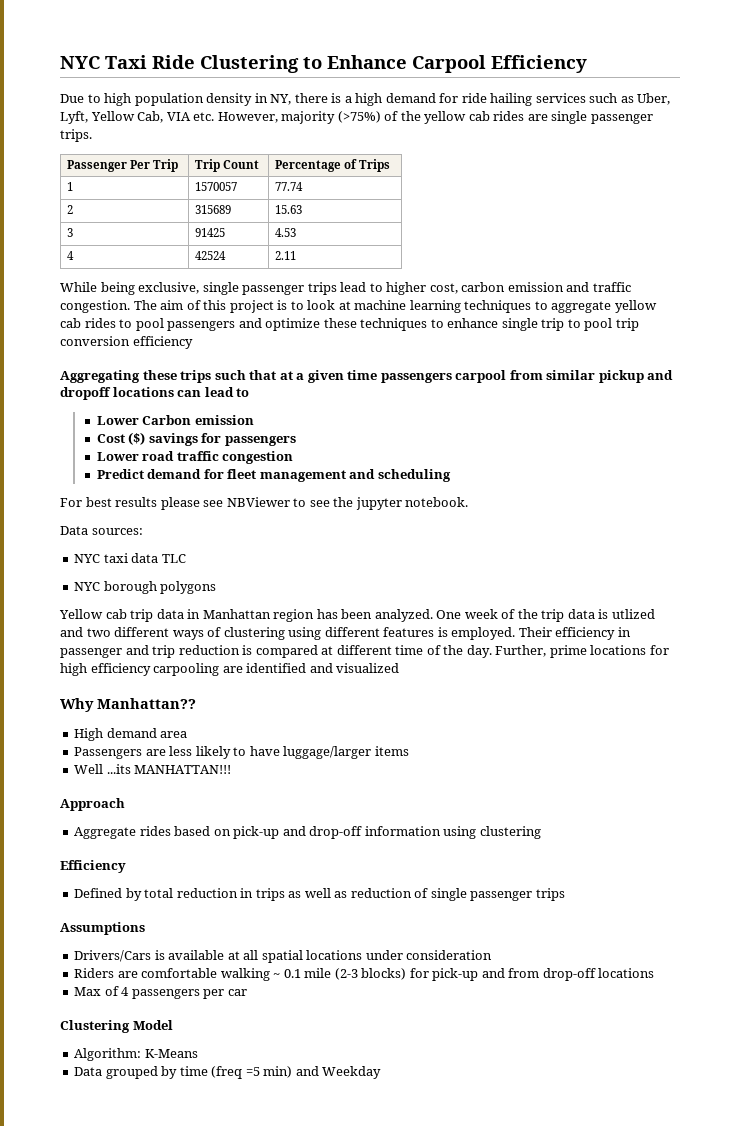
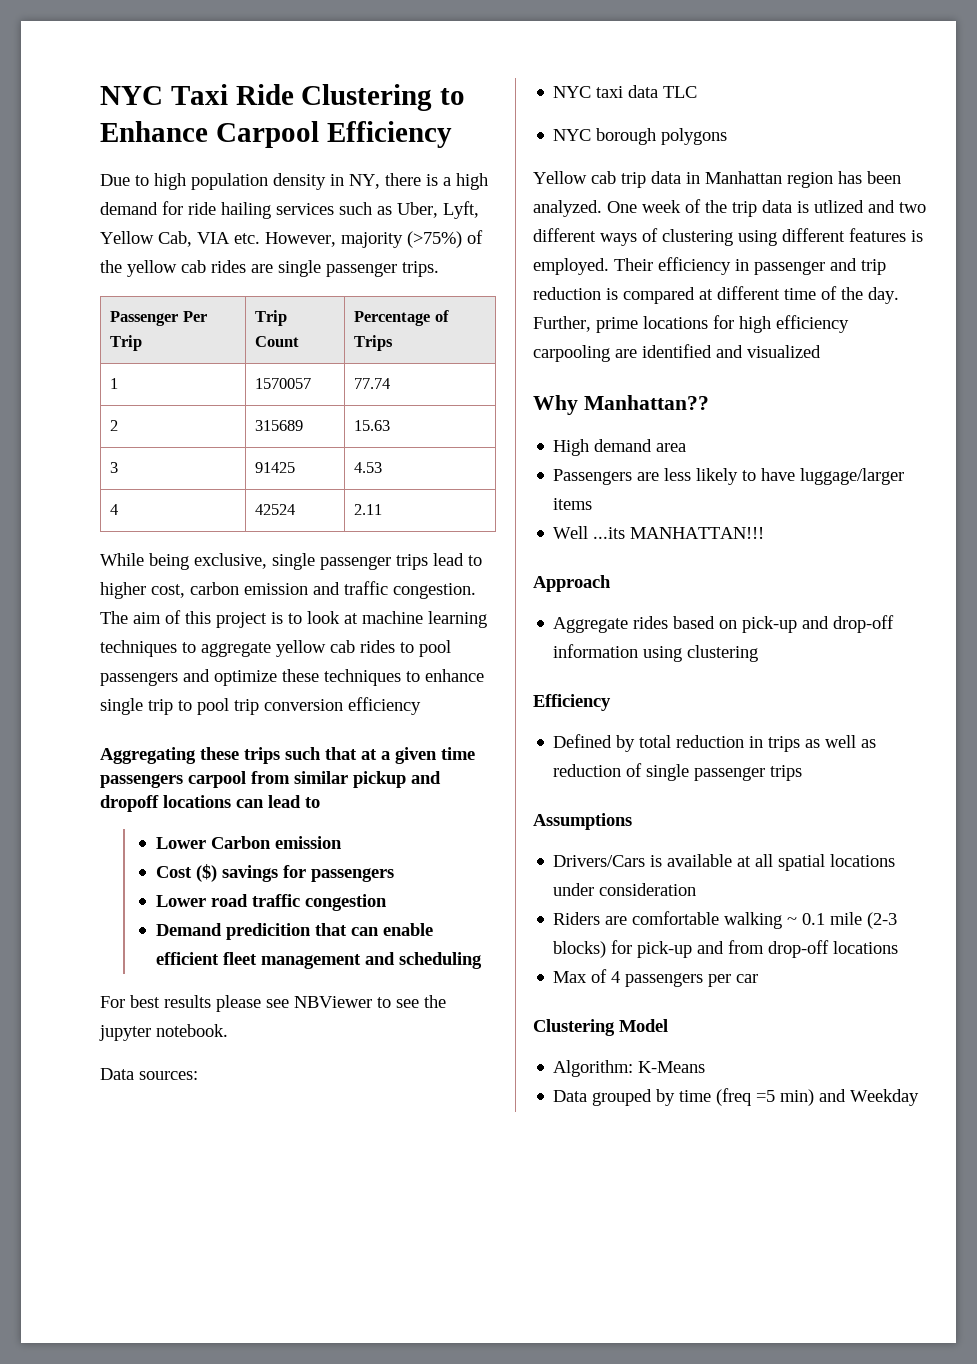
[96,469,224,479] Predict demand for -> [155,923,433,940] [155,952,219,965] Demand predicition that can enable efficient

